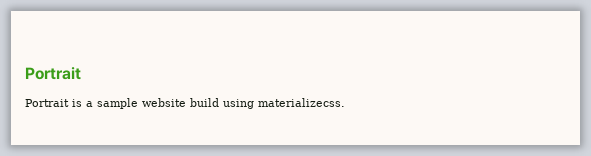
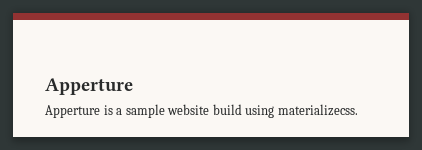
[25,67,81,80] [25,99,69,107] Portrait // Portrait -> [45,78,133,95] [45,105,100,118] Apperture // Apperture

